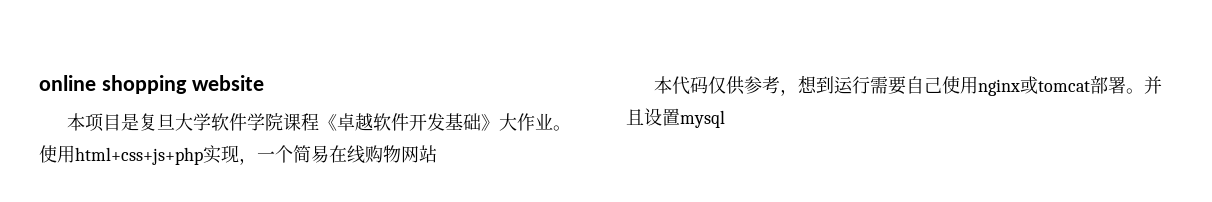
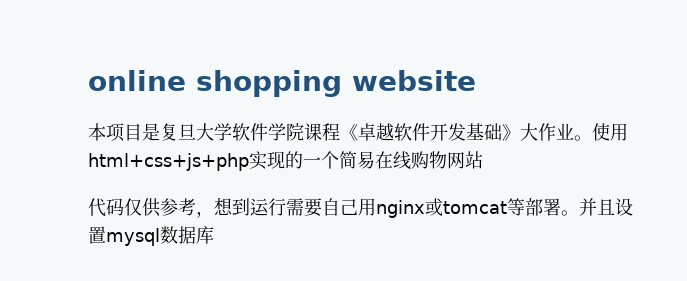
[239,158,257,165] ， -> [285,151,303,169] 的
[654,76,673,94] 本 -> (483, 160) none
[942,76,961,94] 使 -> (358, 207) none
(1091, 86) none -> [507,198,525,216] 等
(725, 119) none -> [160,226,214,244] 数据库

